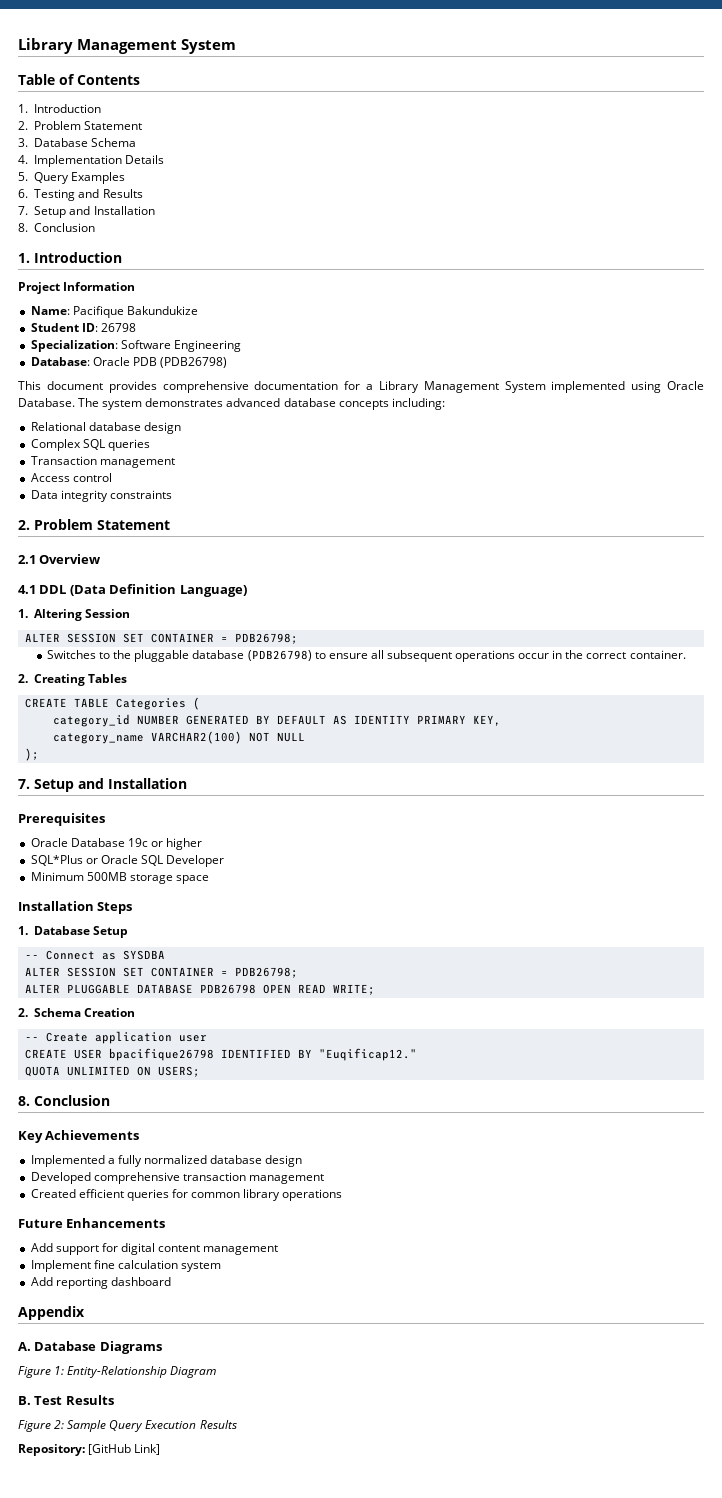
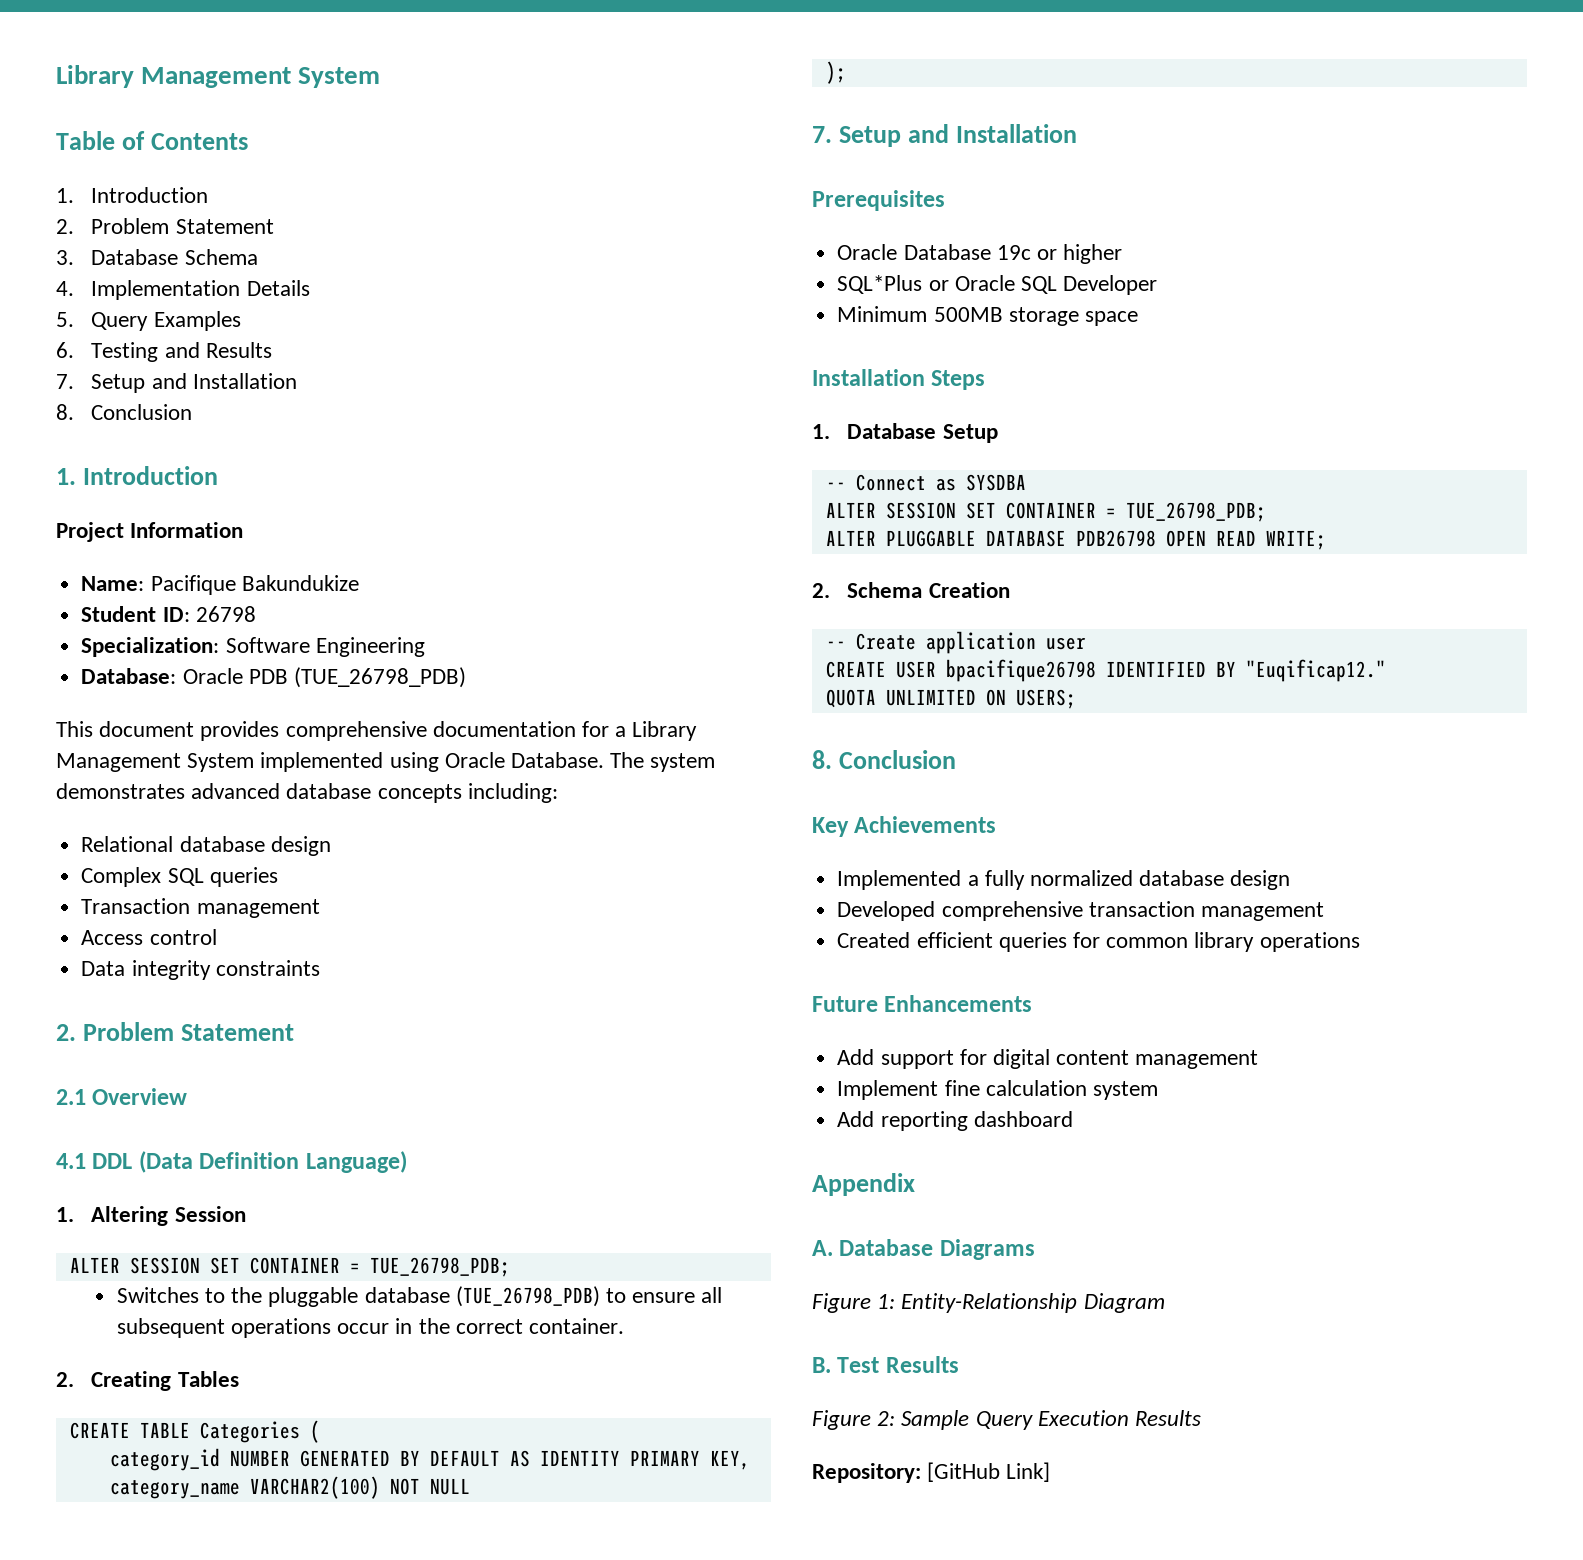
[159,357,227,368] (PDB26798) -> [293,667,466,688] (TUE_26798_PDB)
[234,633,298,644] PDB26798; -> [369,1257,510,1277] TUE_26798_PDB;
[247,650,312,661] (PDB26798) -> [455,1286,600,1307] (TUE_26798_PDB)
[234,967,298,978] PDB26798; -> [1125,502,1266,522] TUE_26798_PDB;

